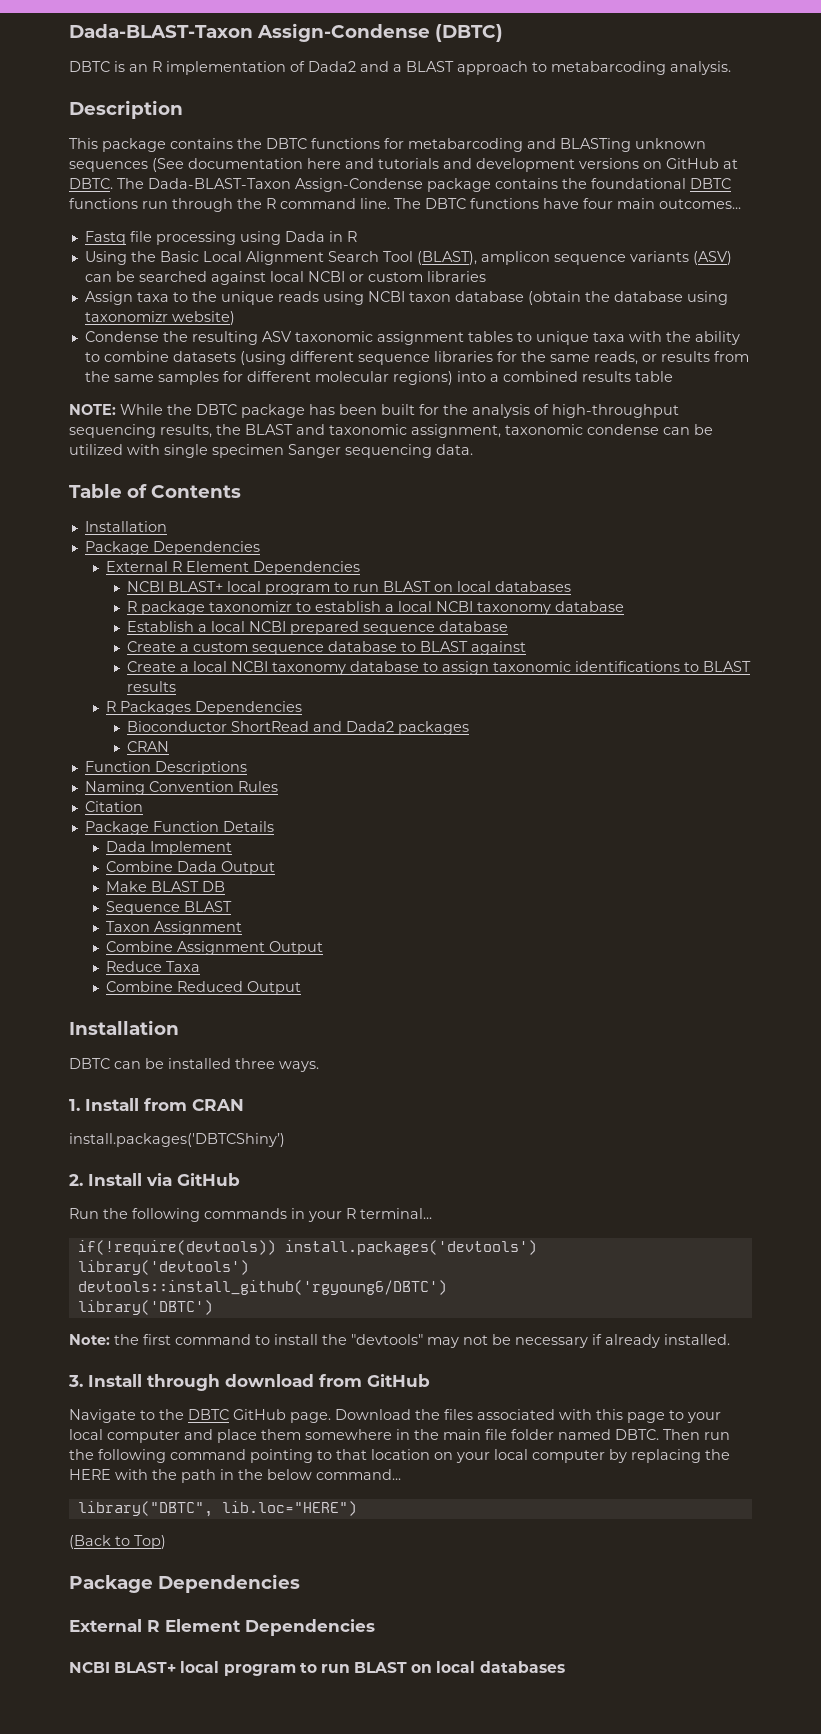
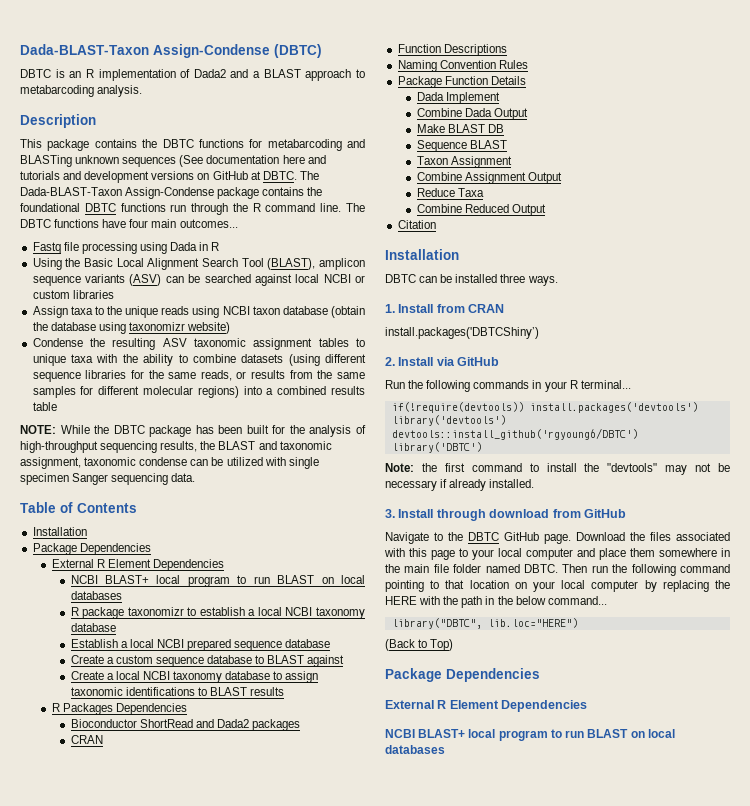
[84,801,143,812] // Citation -> (528, 64) none
(301, 988) none -> [397,220,436,229] // Citation

